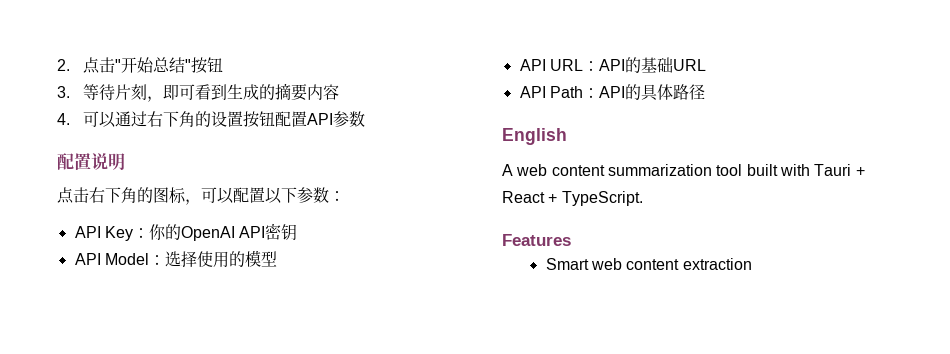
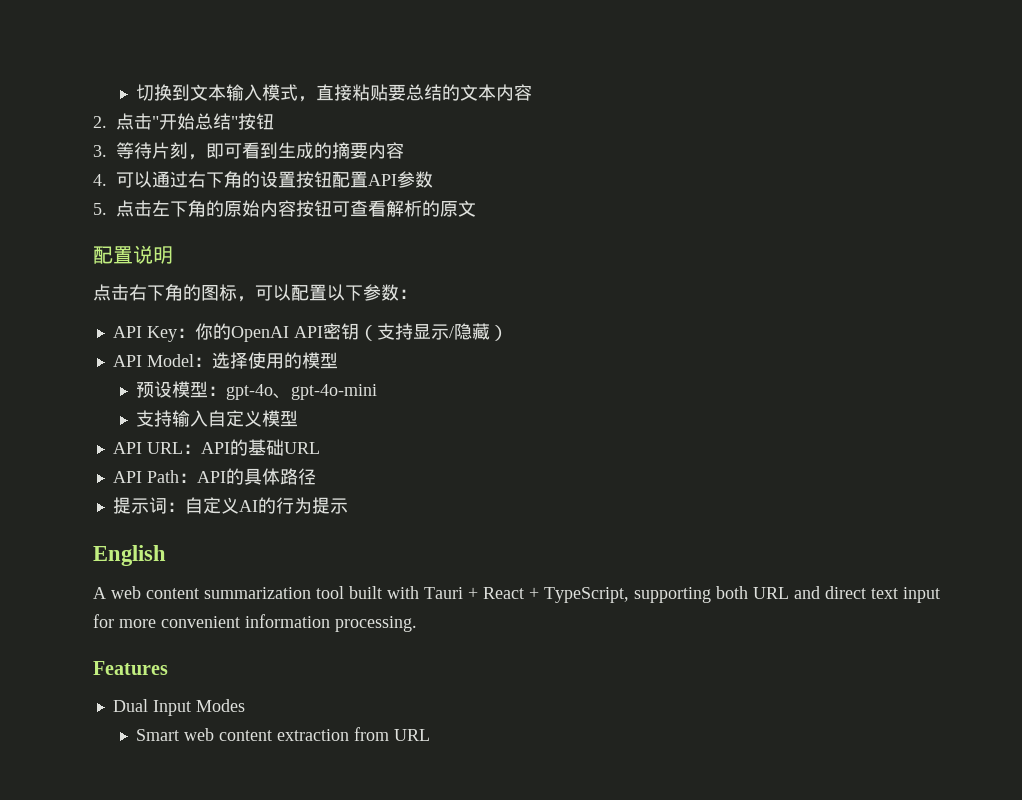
(57, 65) none -> [136,84,533,102] 切换到文本输入模式，直接粘贴要总结的文本内容 //
(366, 119) none -> [93,200,477,217] // 5.点击左下角的原始内容按钮可查看解析的原文
(298, 232) none -> [358,323,508,341] （支持显示/隐藏）
(277, 259) none -> [136,381,378,400] [136,410,299,427] // 预设模型：gpt-4o、gpt-4o-mini // 支持输入自定义模型
(705, 92) none -> [112,497,348,514] // 提示词：自定义AI的行为提示
[561,191,643,206] [502,234,571,246] TypeScript. // Features -> [544,586,940,603] [93,614,417,632] [93,661,168,675] [112,699,245,716] TypeScript, supporting both URL and direct text input for more convenient information processing. // Features // Dual Input Modes
(752, 264) none -> [354,727,431,741] from URL

